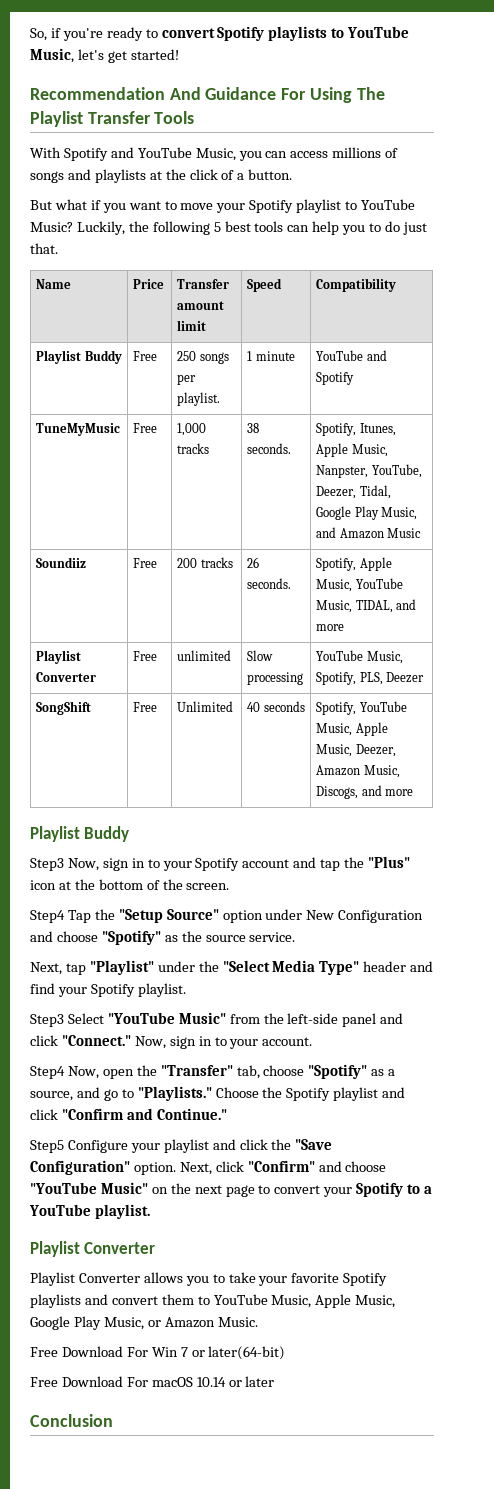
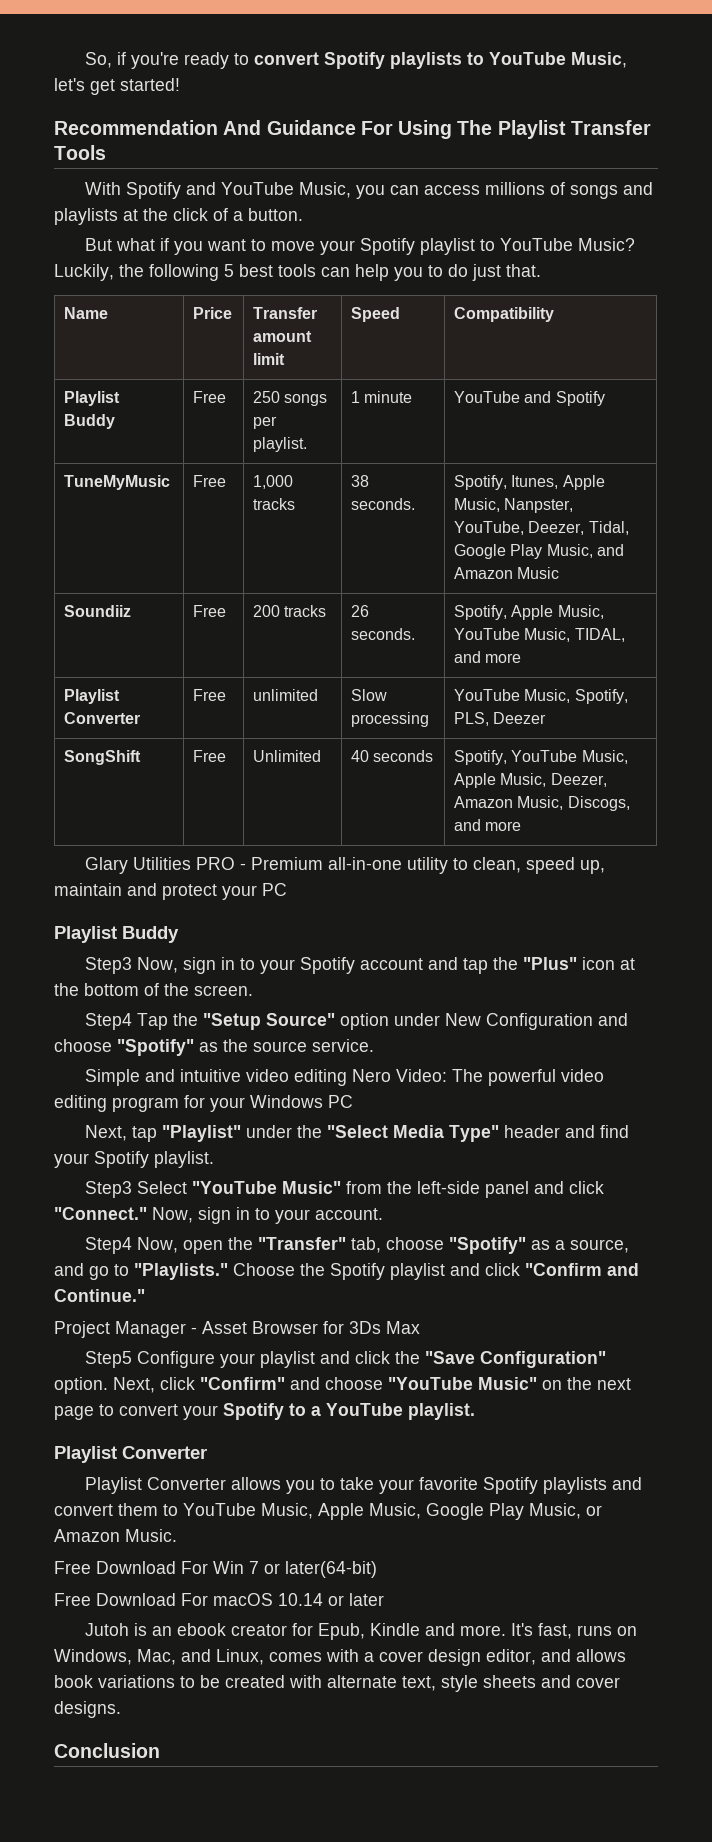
(414, 792) none -> [84,857,605,874] [54,883,287,900] // Glary Utilities PRO - Premium all-in-one utility to clean, speed up, maintain and protect your PC
(296, 937) none -> [84,1069,604,1086] [54,1095,353,1112] // Simple and intuitive video editing Nero Video: The powerful video editing program for your Windows PC
(227, 1114) none -> [54,1321,420,1338] // Project Manager - Asset Browser for 3Ds Max
(275, 1381) none -> [84,1623,637,1640] [54,1649,626,1666] [54,1675,620,1692] [54,1701,121,1718] // Jutoh is an ebook creator for Epub, Kindle and more. It's fast, runs on Windows, Mac, and Linux, comes with a cover design editor, and allows book variations to be created with alternate text, style sheets and cover designs.

